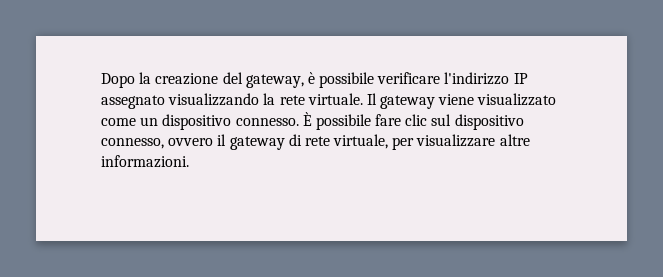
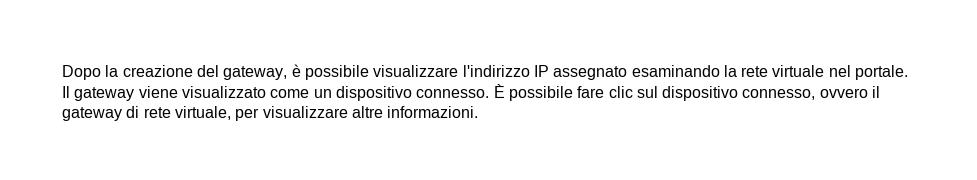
[377,72,441,84] verificare -> [373,65,459,77] visualizzare
[168,93,260,106] visualizzando -> [631,65,720,77] esaminando
[307,93,363,105] virtuale. -> [772,65,909,80] virtuale nel portale.

